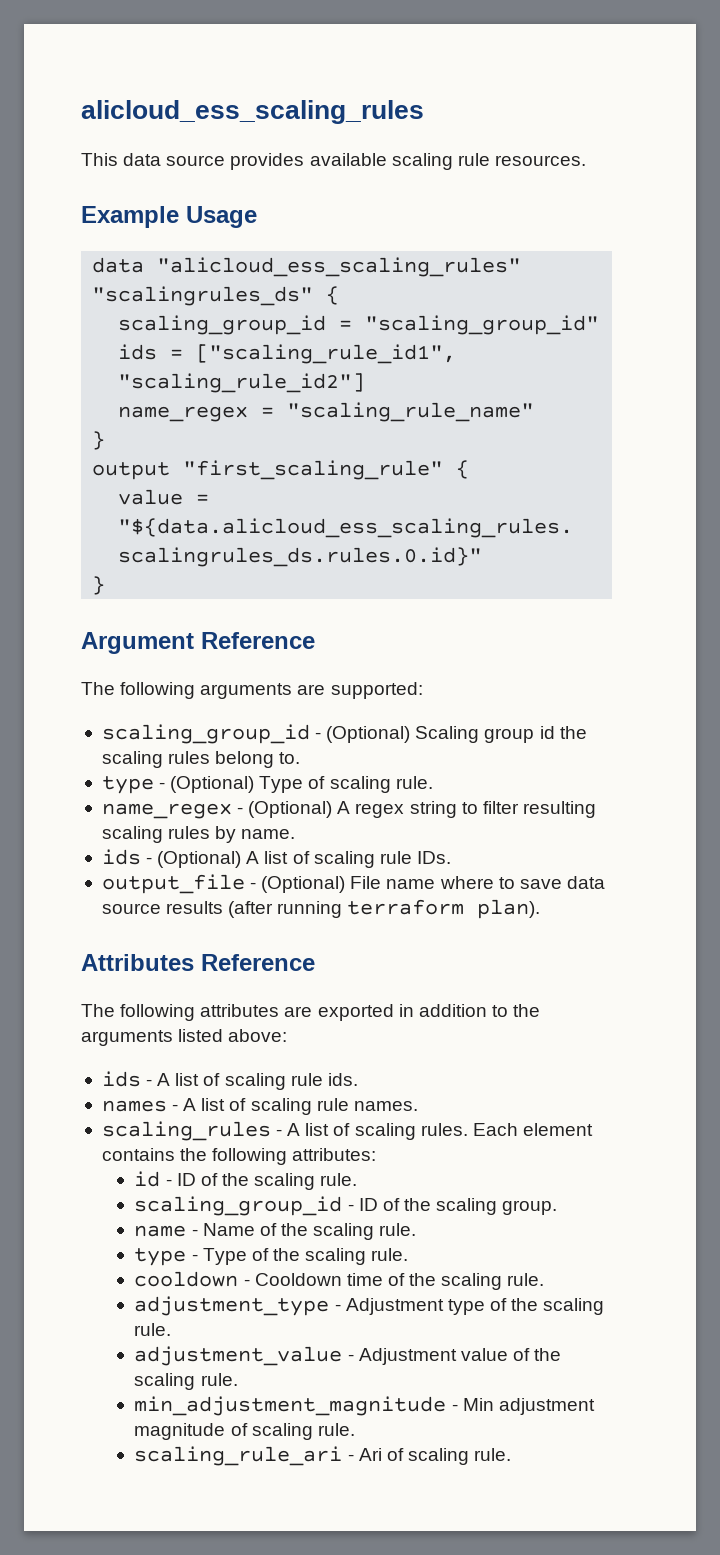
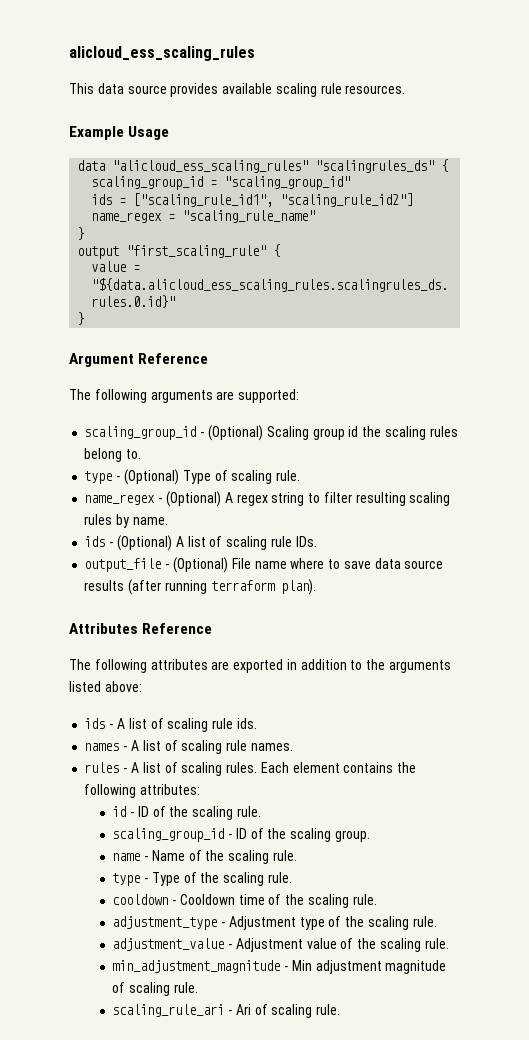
[101,1121,271,1141] scaling_rules -> [84,762,120,773] rules

